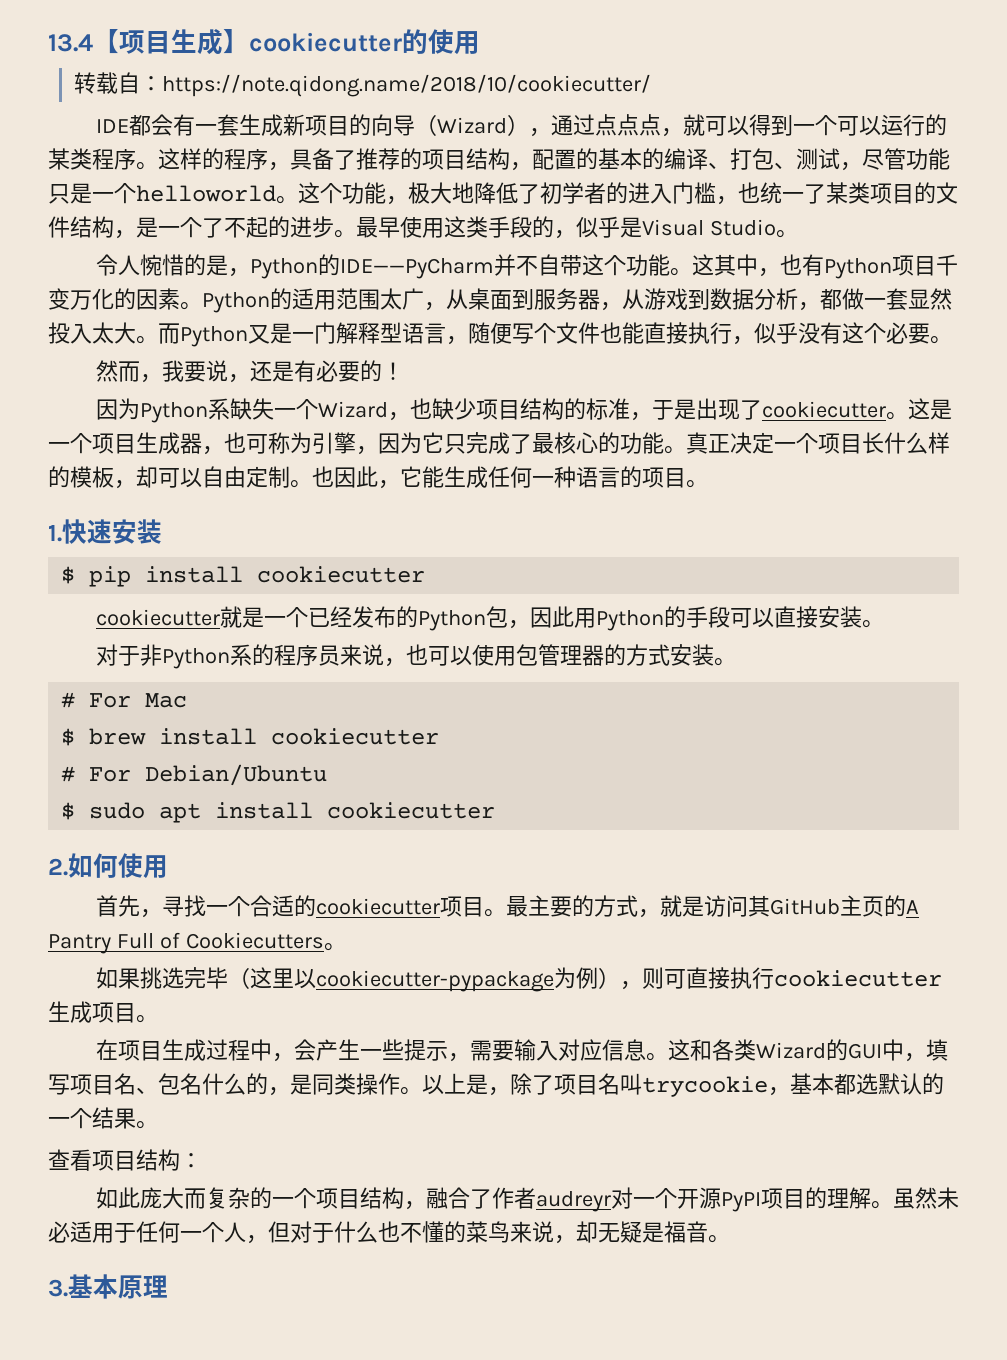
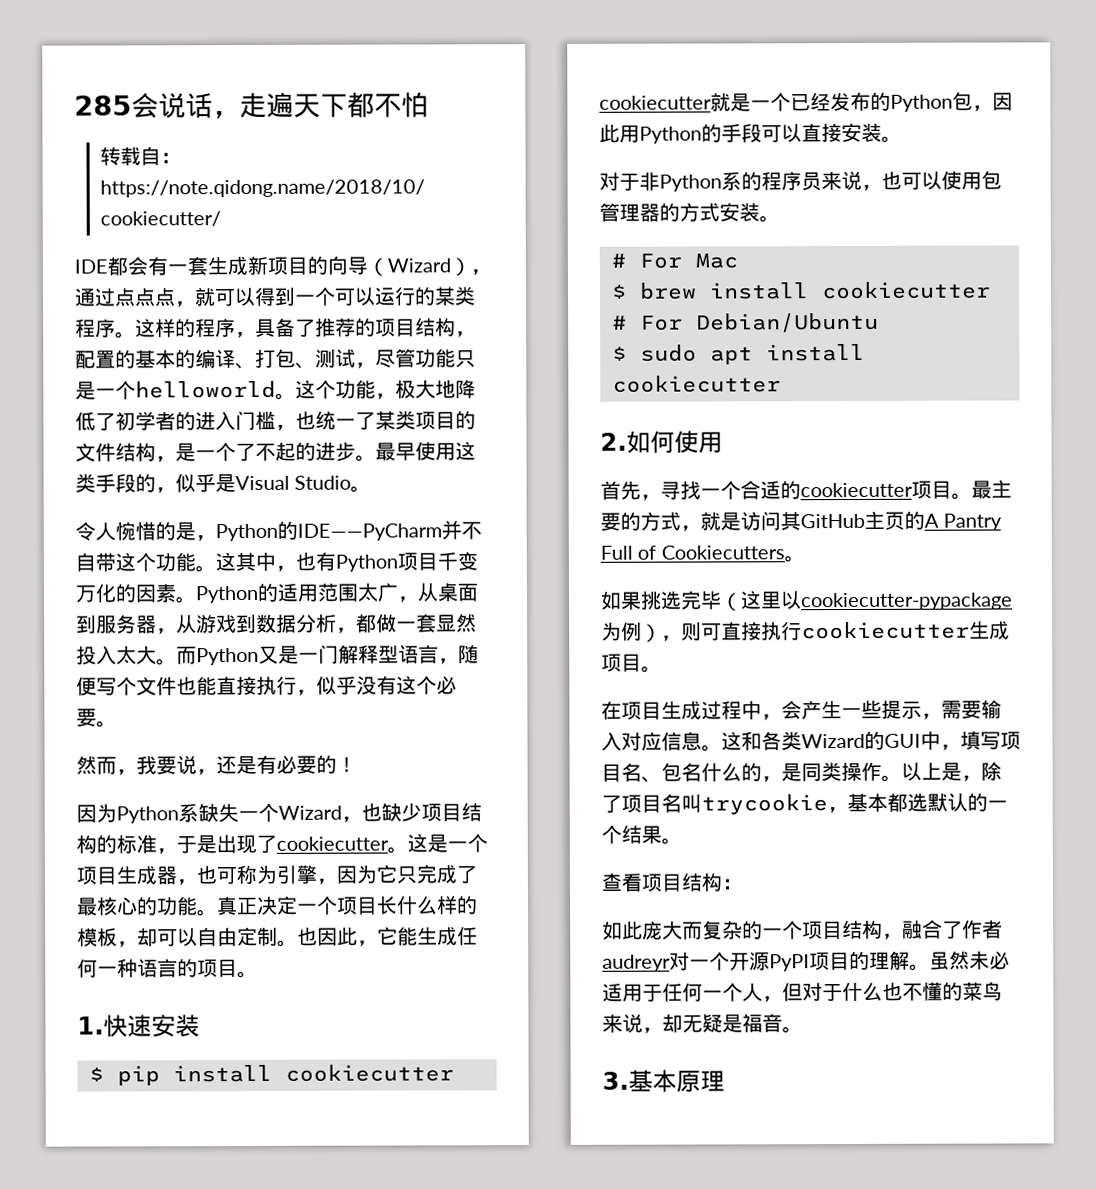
[48,29,480,55] 13.4【项目生成】cookiecutter的使用 -> [74,92,429,120] 285会说话，走遍天下都不怕

